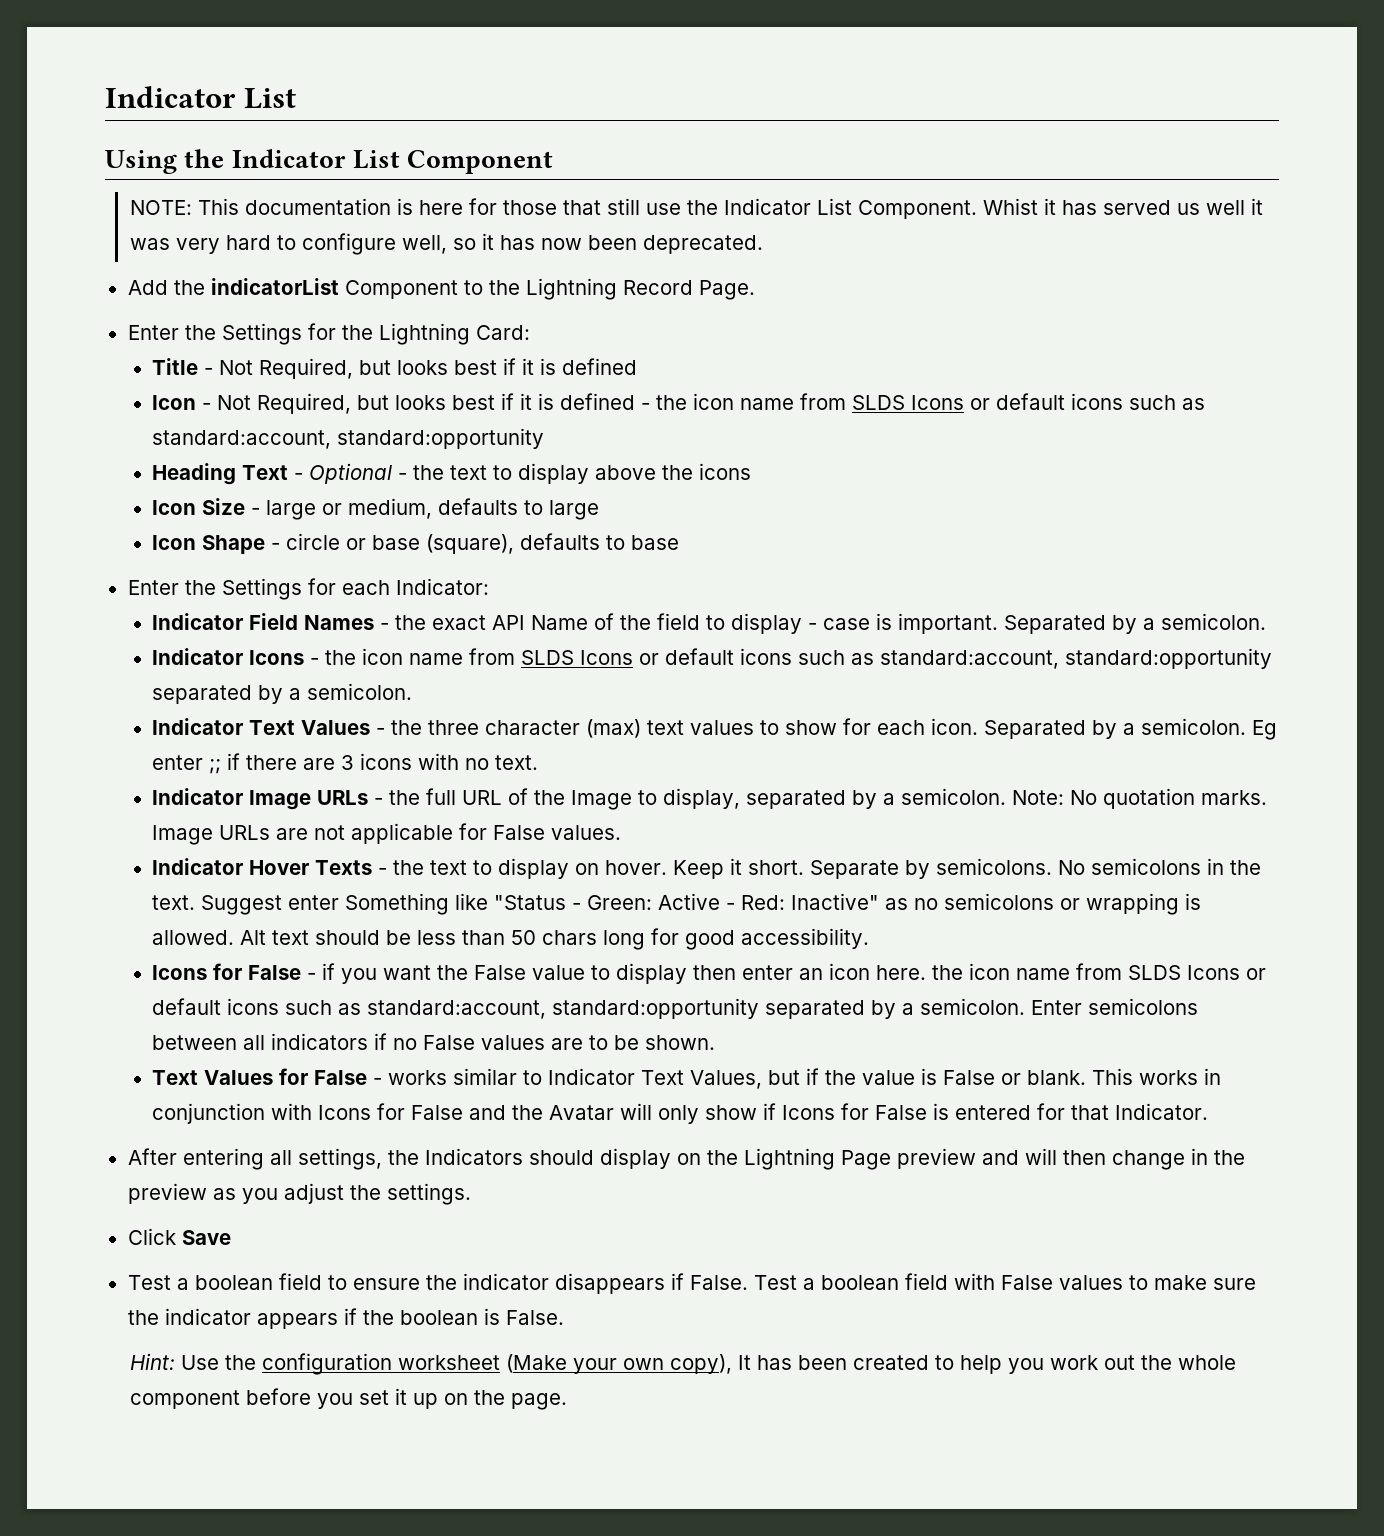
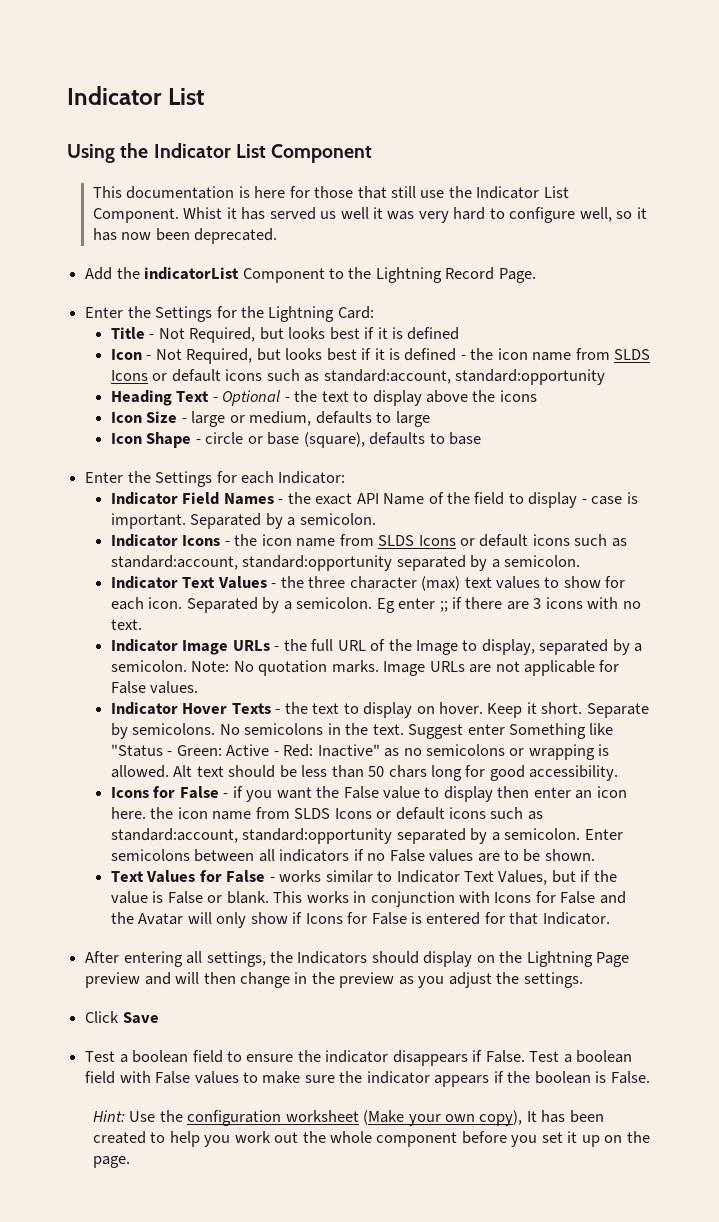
[129,200,192,215] NOTE: -> (373, 153) none

